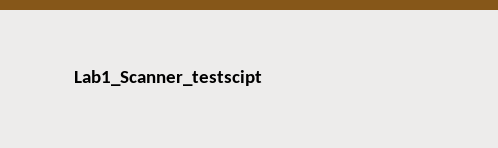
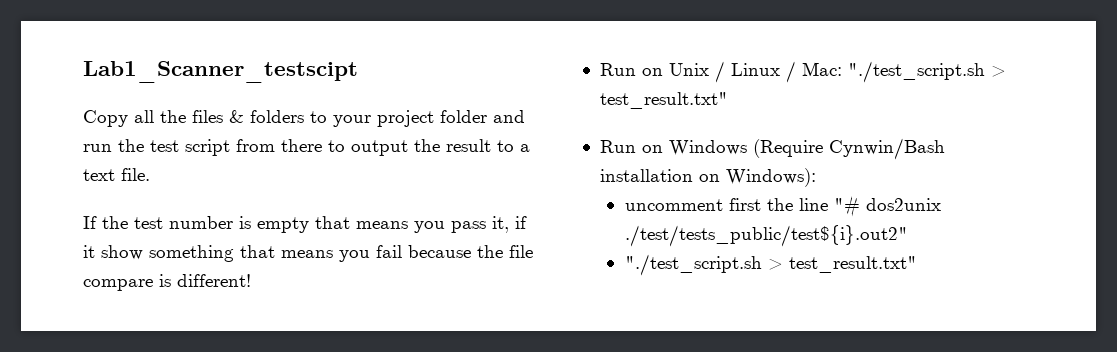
(262, 78) none -> [83,110,525,127] [83,139,530,156] [83,168,150,181] [83,216,527,233] [83,245,533,262] [83,274,251,291] [599,61,1006,83] [599,92,728,109] [599,138,945,160] [599,168,816,187] [624,196,941,217] [624,225,908,247] [624,254,917,276] // Copy all the files & folders to your project folder and run the test script from there to output the result to a text file. // If the test number is empty that means you pass it, if it show something that means you fail because the file compare is different! // Run on Unix / Linux / Mac: "./test_script.sh > test_result.txt" // Run on Windows (Require Cynwin/Bash installation on Windows): // uncomment first the line "# dos2unix ./test/tests_public/test${i}.out2" // "./test_script.sh > test_result.txt"

